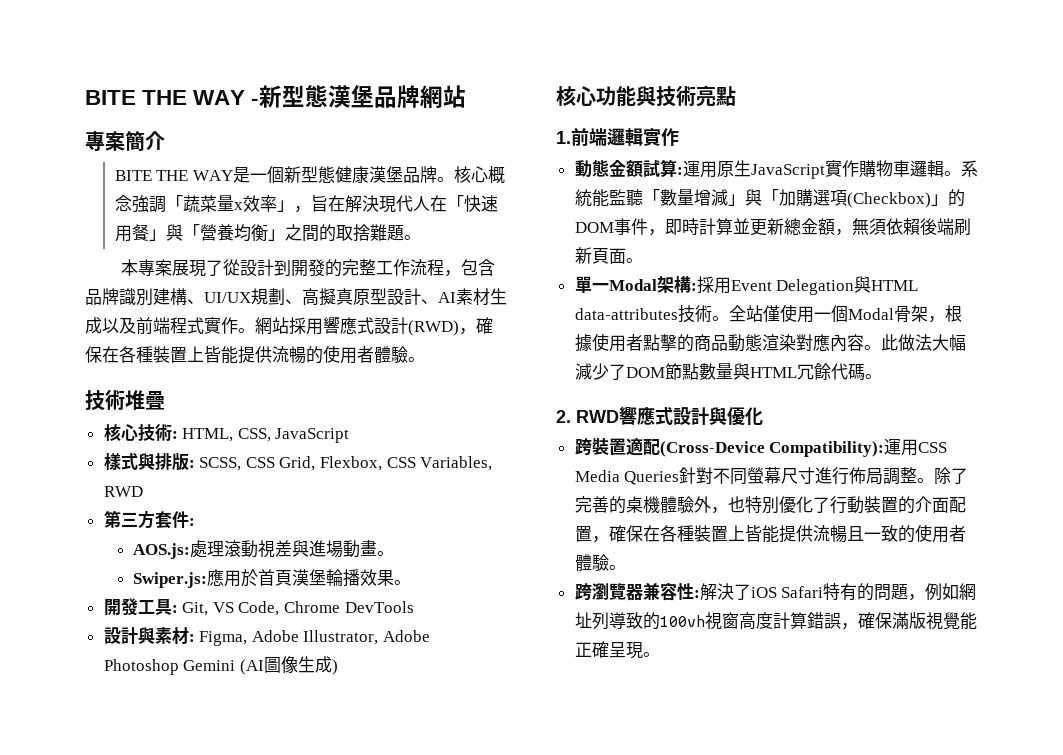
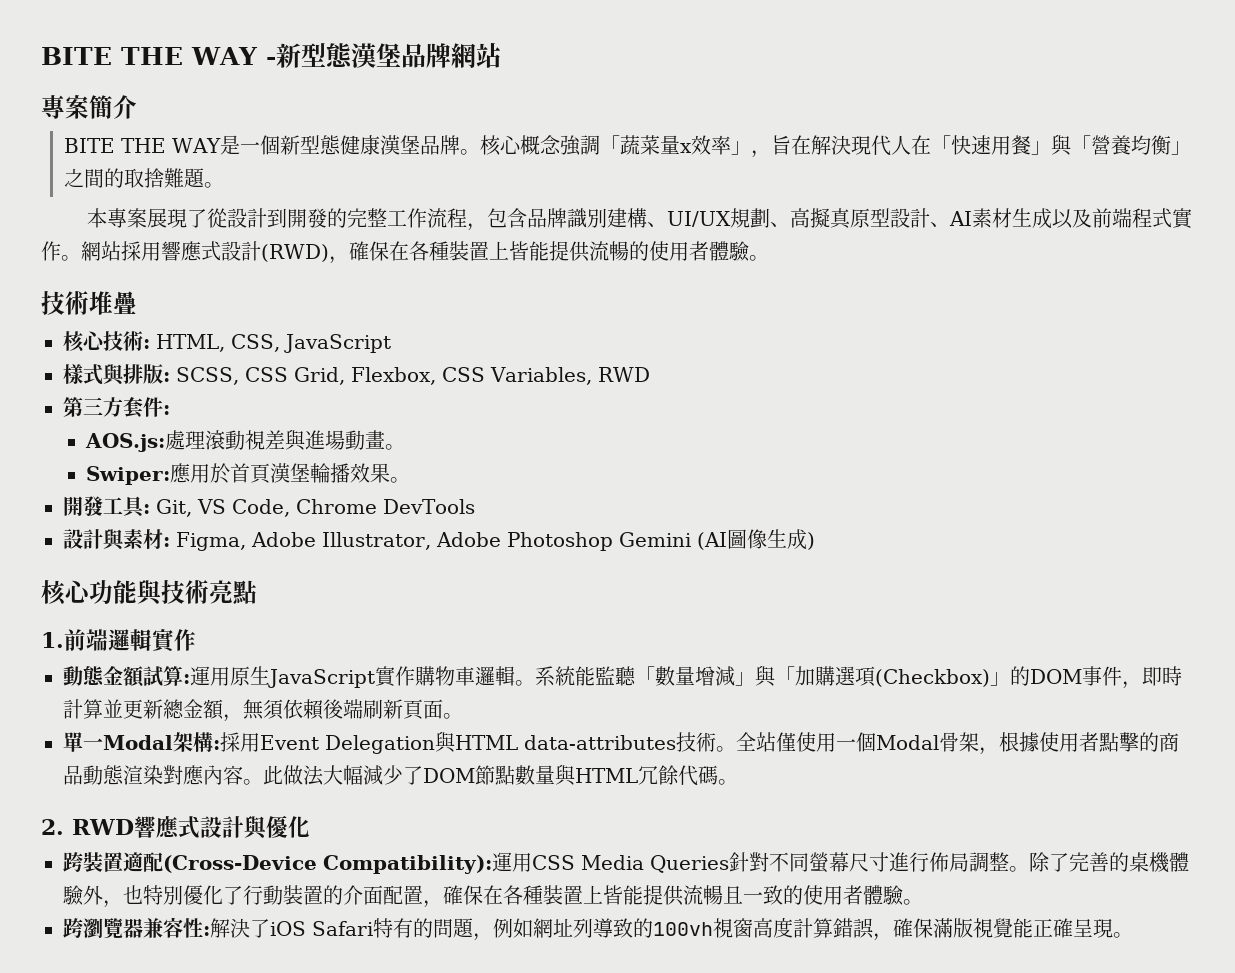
[133,572,208,588] Swiper.js: -> [86,466,171,485] Swiper:

